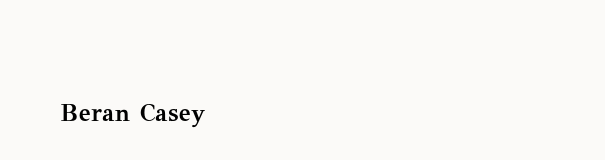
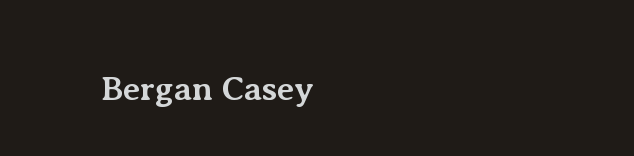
[60,104,130,121] Beran -> [101,77,213,107] Bergan

